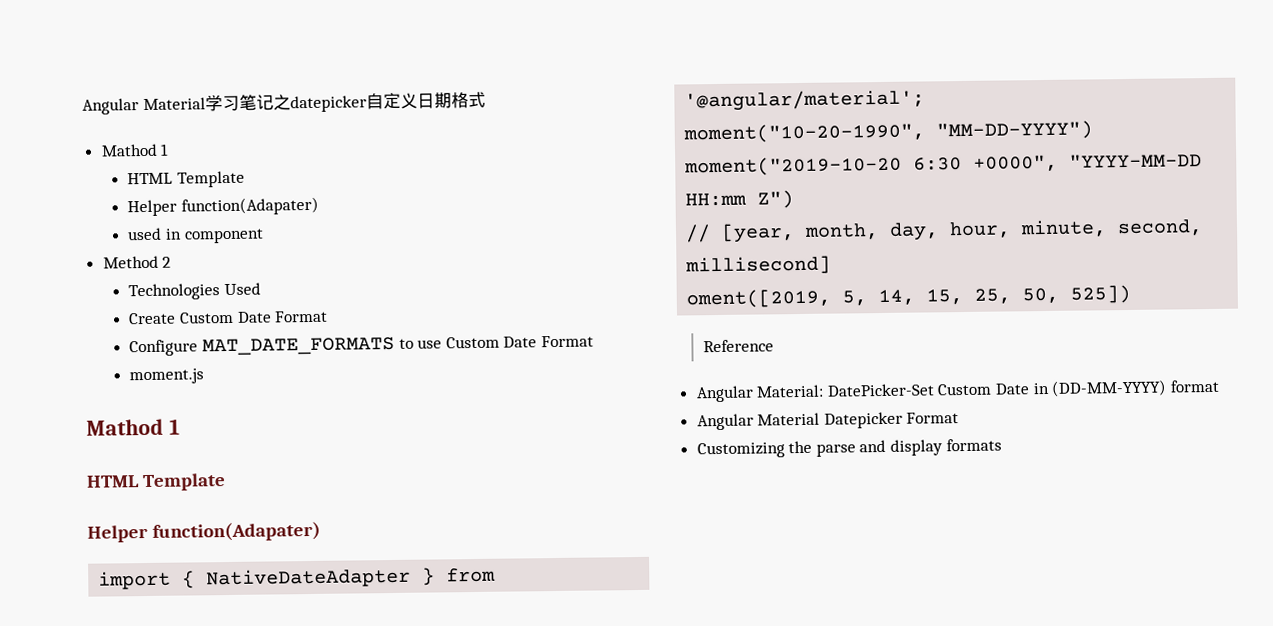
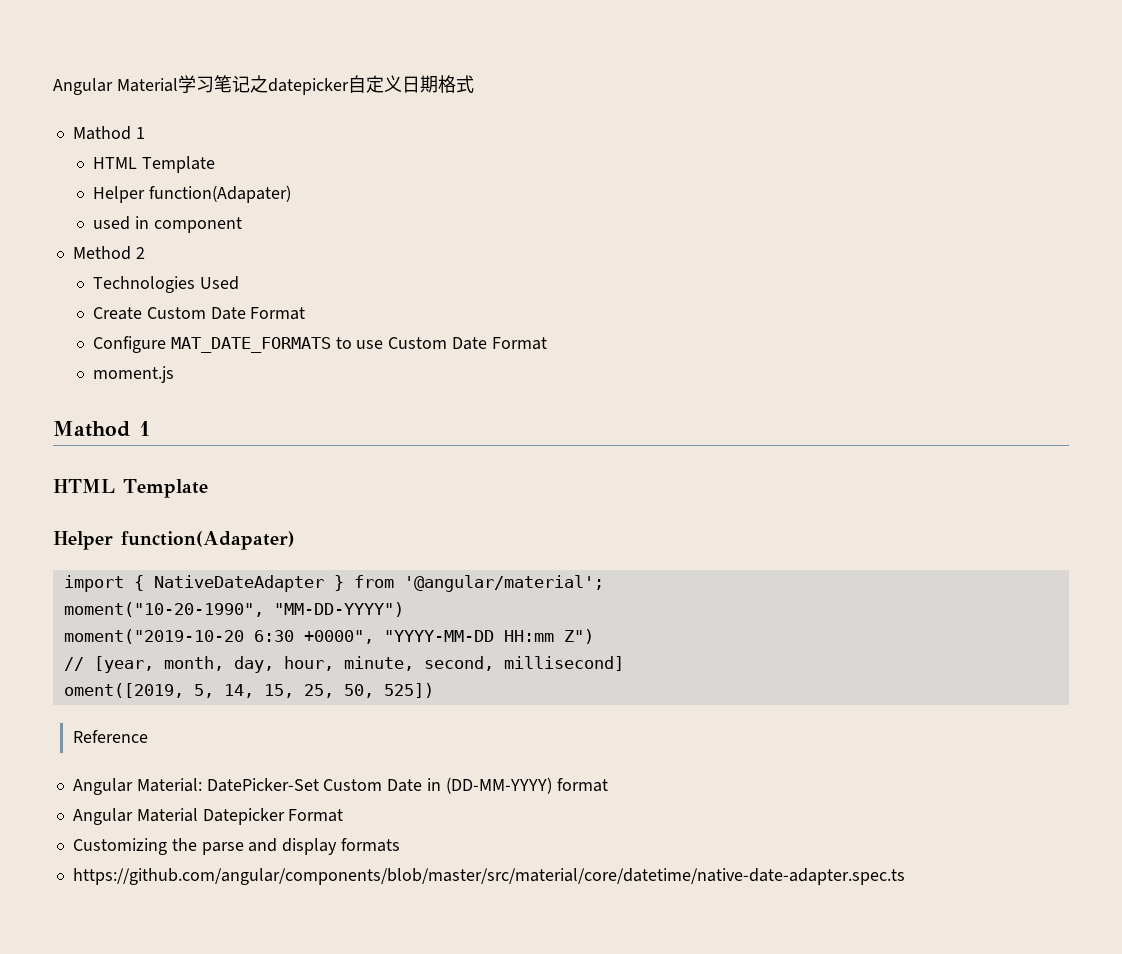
(1002, 445) none -> [72,868,905,885] // https://github.com/angular/components/blob/master/src/material/core/datetime/native-date-adapter.spec.ts

